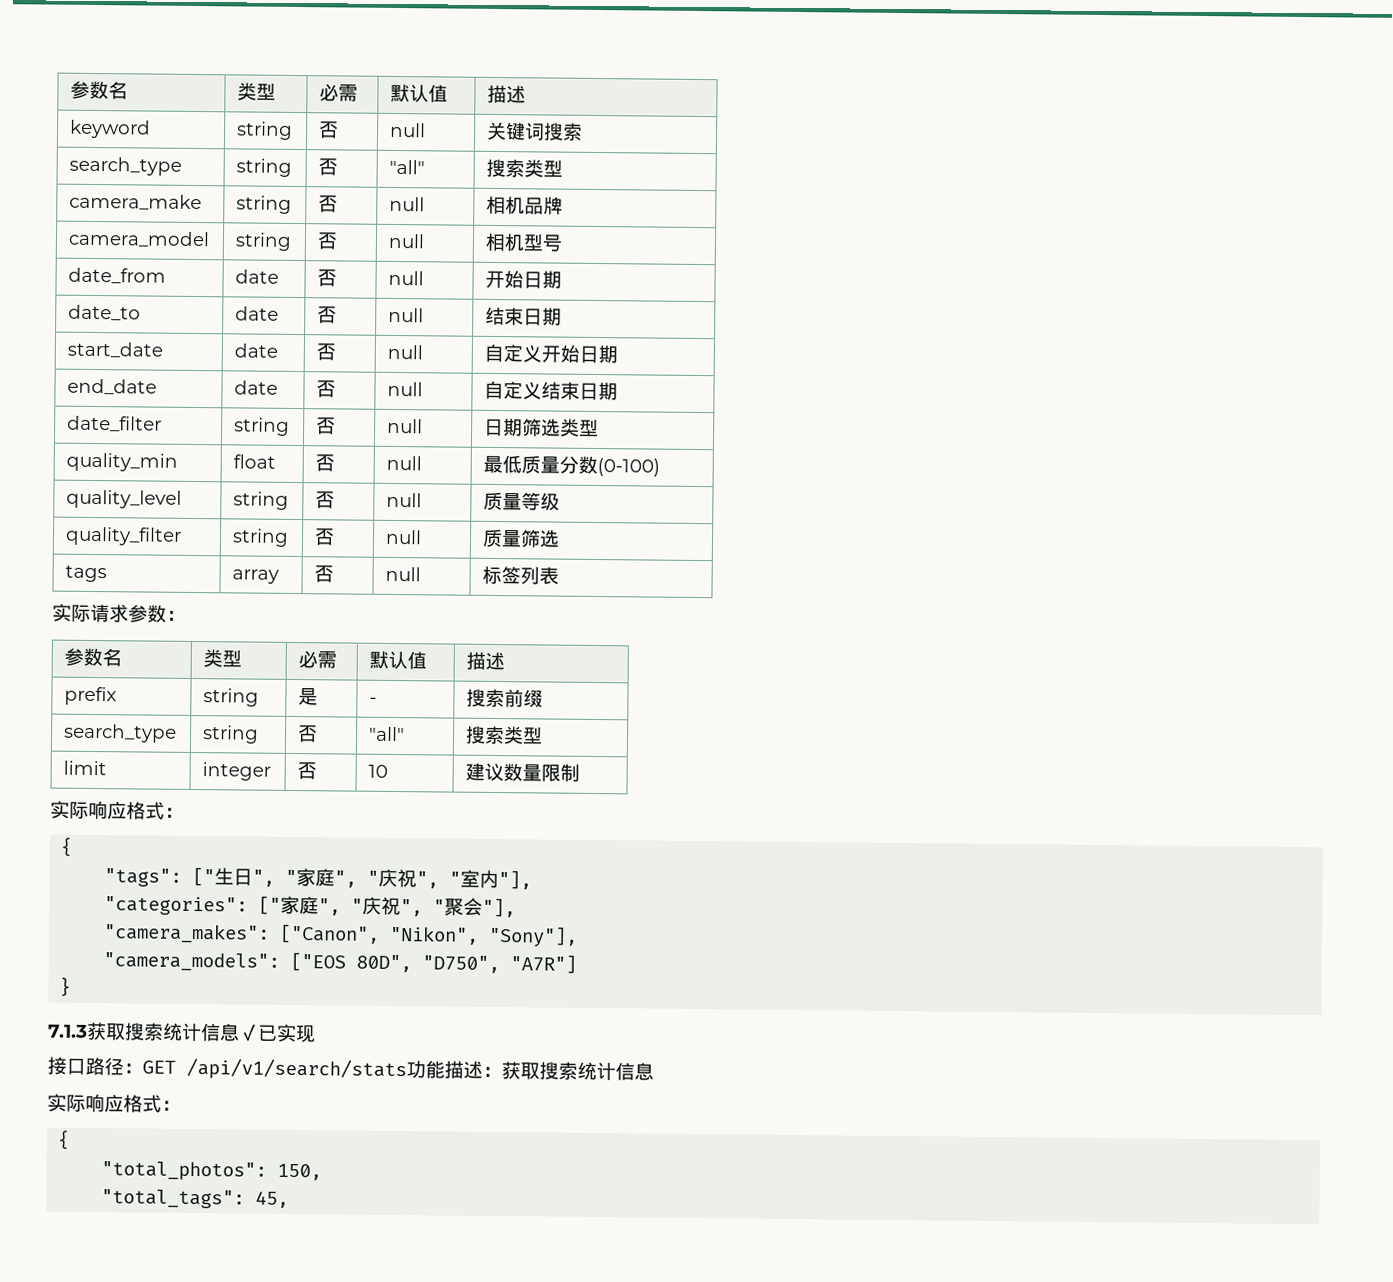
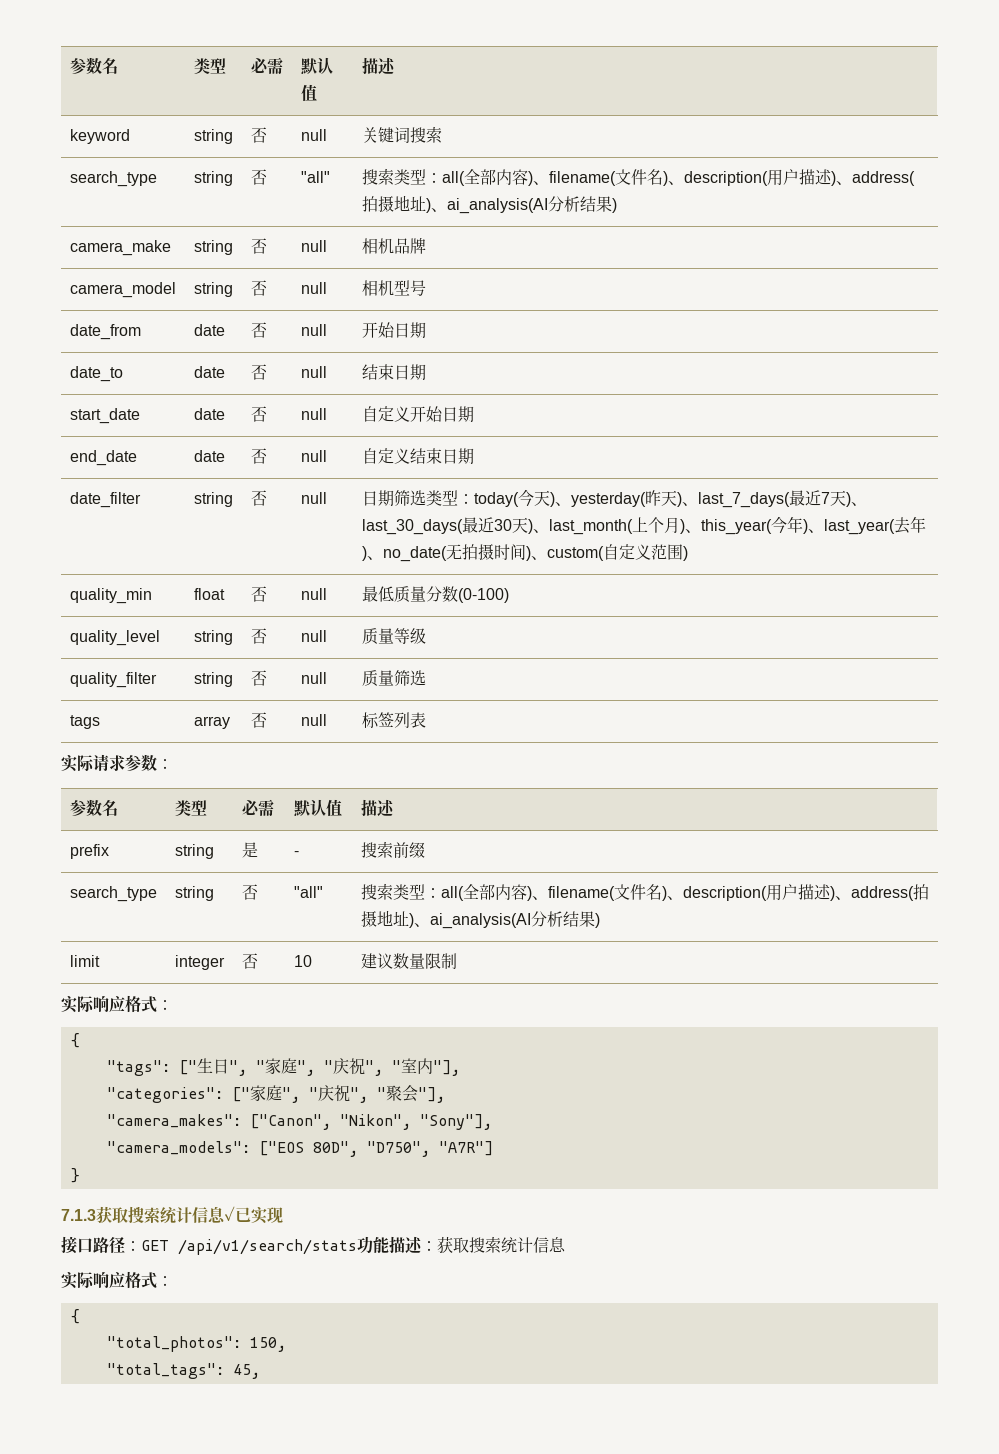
(564, 168) none -> [425,169,915,186] [361,195,617,214] ：all(全部内容)、filename(文件名)、description(用户描述)、address(拍摄地址)、ai_analysis(AI分析结果)
(600, 428) none -> [457,489,867,508] [361,516,926,535] [361,544,688,562] ：today(今天)、yesterday(昨天)、last_7_days(最近7天)、last_30_days(最近30天)、last_month(上个月)、this_year(今年)、last_year(去年)、no_date(无拍摄时间)、custom(自定义范围)
(544, 735) none -> [424,884,929,901] [360,910,600,929] ：all(全部内容)、filename(文件名)、description(用户描述)、address(拍摄地址)、ai_analysis(AI分析结果)

